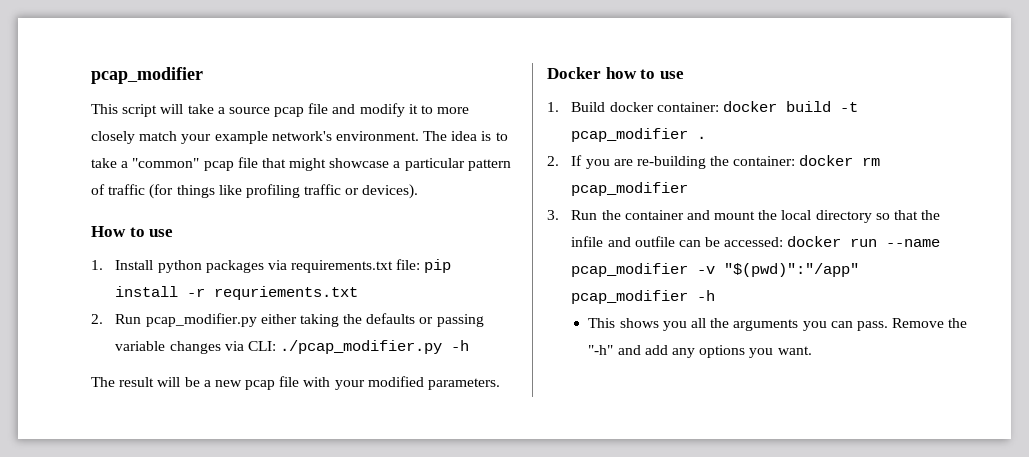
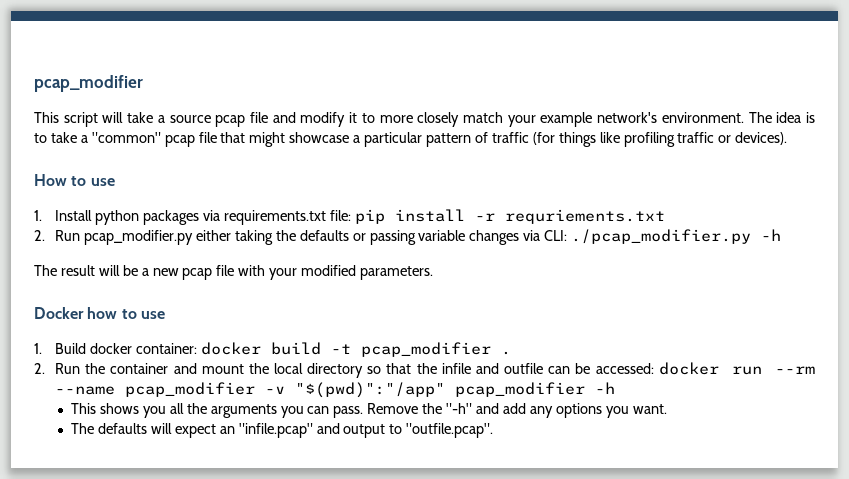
[571,155,881,169] [571,182,689,196] [547,210,559,220] If you are re-building the container: docker rm pcap_modifier // 3. -> (45, 368) none
(878, 242) none -> [775,366,816,374] --rm
(812, 350) none -> [71,423,494,438] // The defaults will expect an "infile.pcap" and output to "outfile.pcap".

